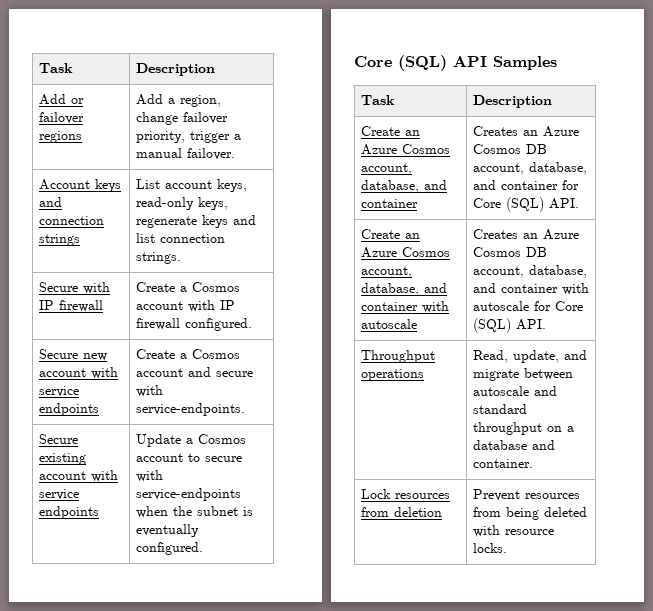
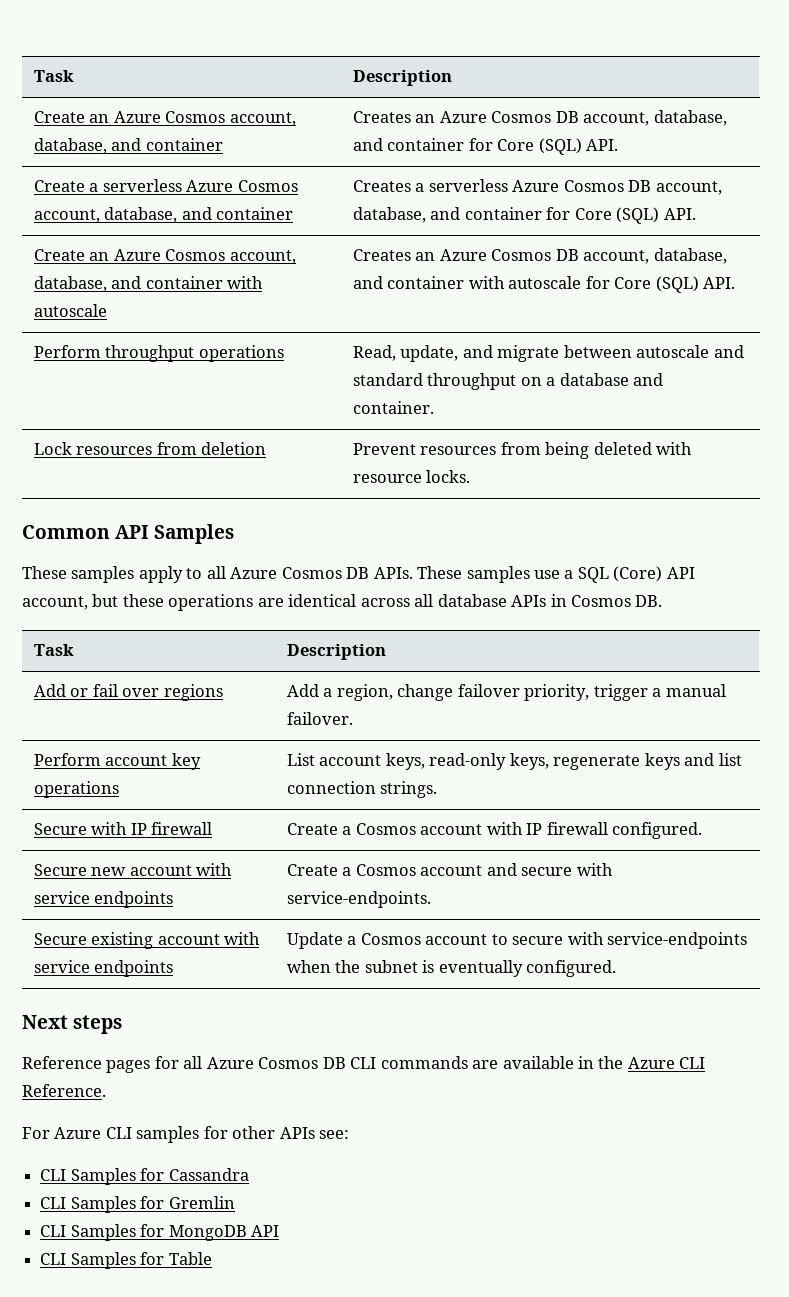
[38,63,73,73] [135,63,215,76] Task | Description -> [34,70,75,82] [353,70,453,86] [34,111,296,126] [34,138,223,154] [353,110,727,126] [353,138,619,155] [34,179,298,192] [34,207,294,223] [353,179,722,195] [353,207,696,224] [34,249,296,264] [34,276,264,292] [34,304,108,317] [353,248,727,264] [353,276,736,293] [34,345,284,362] [353,345,744,362] [353,373,664,390] [353,401,435,414] [34,442,267,455] [353,442,693,459] [353,470,471,483] [22,524,235,544] [22,566,695,583] [22,594,663,611] [34,644,75,656] [287,644,387,660] Task | Description // Create an Azure Cosmos account, database, and container | Creates an Azure Cosmos DB account, database, and container for Core (SQL) API. // Create a serverless Azure Cosmos account, database, and container | Creates a serverless Azure Cosmos DB account, database, and container for Core (SQL) API. // Create an Azure Cosmos account, database, and container with autoscale | Creates an Azure Cosmos DB account, database, and container with autoscale for Core (SQL) API. // Perform throughput operations | Read, update, and migrate between autoscale and standard throughput on a database and container. // Lock resources from deletion | Prevent resources from being deleted with resource locks. // Common API Samples // These samples apply to all Azure Cosmos DB APIs. These samples use a SQL (Core) API account, but these operations are identical across all database APIs in Cosmos DB. // Task | Description
[38,112,84,124] failover -> [92,684,160,697] fail over
[38,179,121,192] [38,197,62,207] [38,216,104,225] [38,234,80,246] Account keys and connection strings -> [34,753,201,770] [34,781,120,798] Perform account key operations
[354,55,557,71] [360,95,395,105] [472,95,552,108] [360,126,420,136] [360,144,450,155] [360,163,412,175] [360,180,447,193] [360,199,418,208] [472,126,579,137] [472,144,547,154] [472,162,587,175] [472,180,579,190] [472,197,579,212] [360,229,420,239] [360,247,450,258] [360,266,412,278] [360,283,447,296] [360,301,449,313] [360,319,417,329] [472,229,579,240] [472,247,547,257] [472,265,587,278] [472,283,589,295] [472,301,583,311] [472,318,546,333] [360,350,435,363] [360,369,424,381] [472,350,587,363] [472,368,573,381] [472,386,557,396] [472,404,527,414] [472,422,574,435] [472,440,555,450] [472,459,533,468] [360,489,450,499] [360,507,442,517] [472,489,580,501] [472,507,587,520] [472,525,554,537] [472,543,507,553] Core (SQL) API Samples // Task | Description // Create an Azure Cosmos account, database, and container | Creates an Azure Cosmos DB account, database, and container for Core (SQL) API. // Create an Azure Cosmos account, database, and container with autoscale | Creates an Azure Cosmos DB account, database, and container with autoscale for Core (SQL) API. // Throughput operations | Read, update, and migrate between autoscale and standard throughput on a database and container. // Lock resources from deletion | Prevent resources from being deleted with resource locks. -> [22,1015,123,1034] [22,1056,706,1073] [22,1084,106,1097] [22,1126,350,1143] [40,1168,249,1185] [40,1196,235,1213] [40,1224,279,1241] [40,1252,212,1269] Next steps // Reference pages for all Azure Cosmos DB CLI commands are available in the Azure CLI Reference. // For Azure CLI samples for other APIs see: // CLI Samples for Cassandra // CLI Samples for Gremlin // CLI Samples for MongoDB API // CLI Samples for Table

